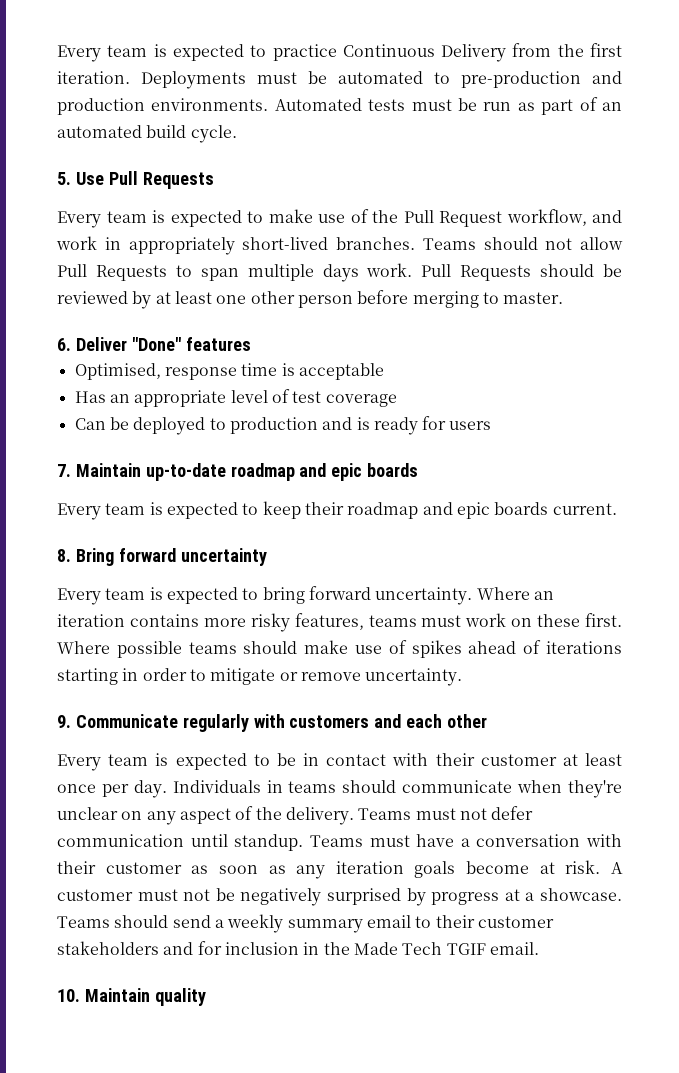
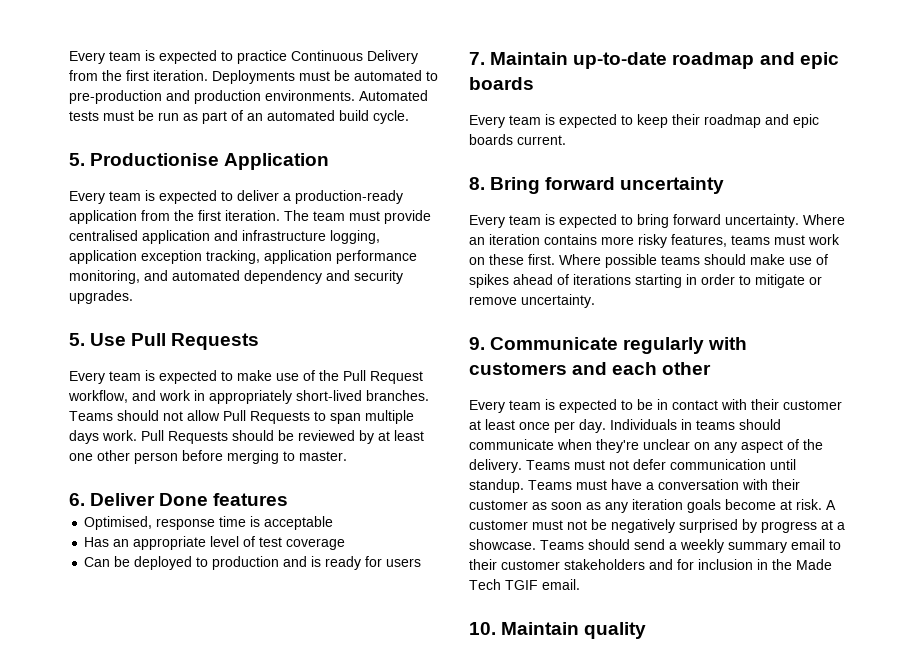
(237, 134) none -> [69,153,330,170] [69,190,403,204] [69,210,431,224] [69,230,380,244] [69,250,417,264] [69,270,403,284] [69,290,133,304] // 5. Productionise Application // Every team is expected to deliver a production-ready application from the first iteration. The team must provide centralised application and infrastructure logging, application exception tracking, application performance monitoring, and automated dependency and security upgrades.
[131,337,181,351] "Done" -> [159,493,209,506] Done

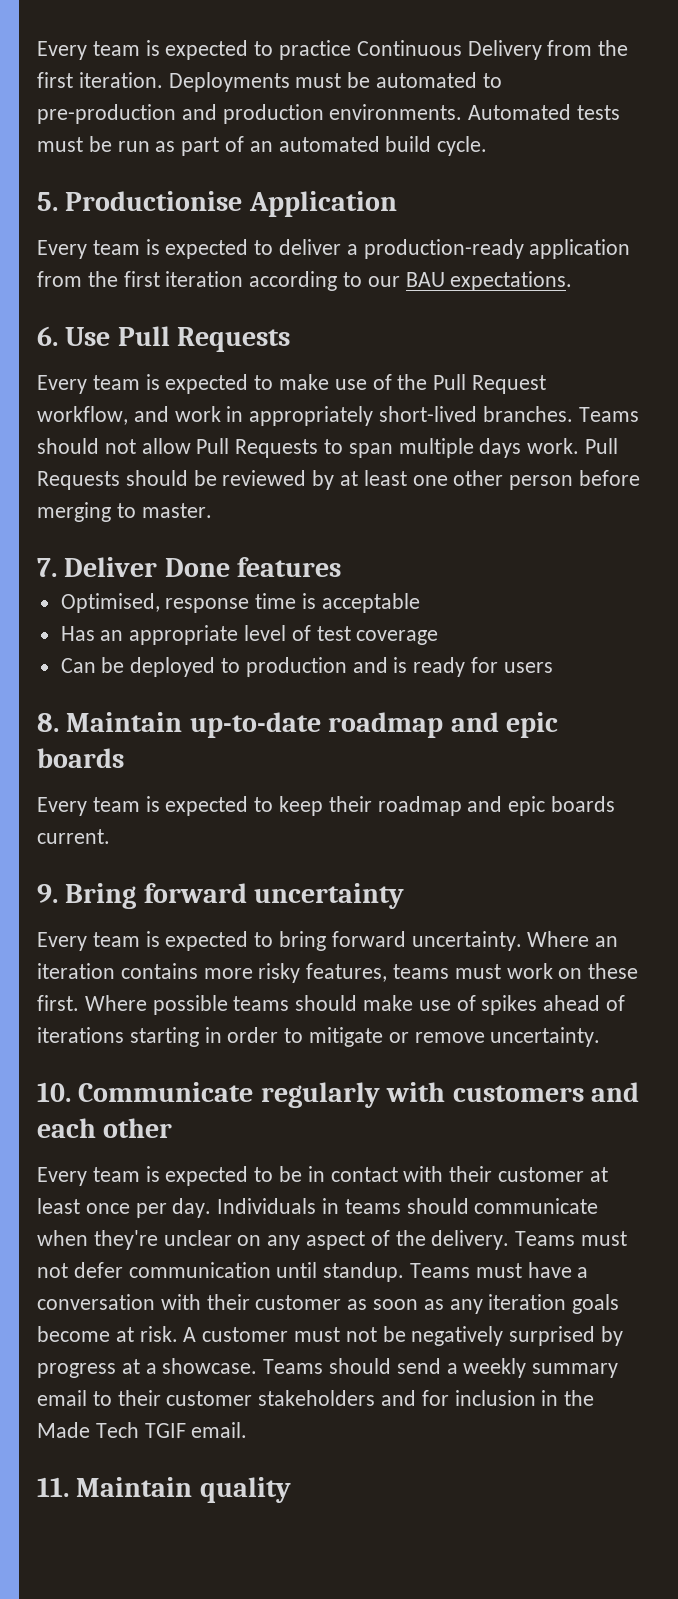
[225,210,431,224] [69,230,380,244] [69,250,417,264] [69,270,403,284] [69,290,133,304] [69,333,85,346] iteration. The team must provide centralised application and infrastructure logging, application exception tracking, application performance monitoring, and automated dependency and security upgrades. // 5. -> [165,271,573,291] [37,326,58,346] iteration according to our BAU expectations. // 6.
[69,493,85,506] 6. -> [37,558,57,577] 7.
[469,52,485,65] 7. -> [37,713,59,732] 8.
[469,177,485,190] 8. -> [37,884,58,903] 9.
[469,337,485,350] 9. -> [37,1082,71,1102] 10.
[469,622,496,635] 10. -> [37,1477,69,1497] 11.

